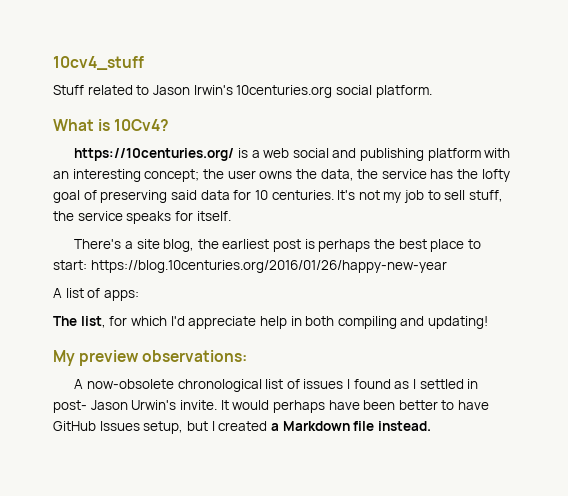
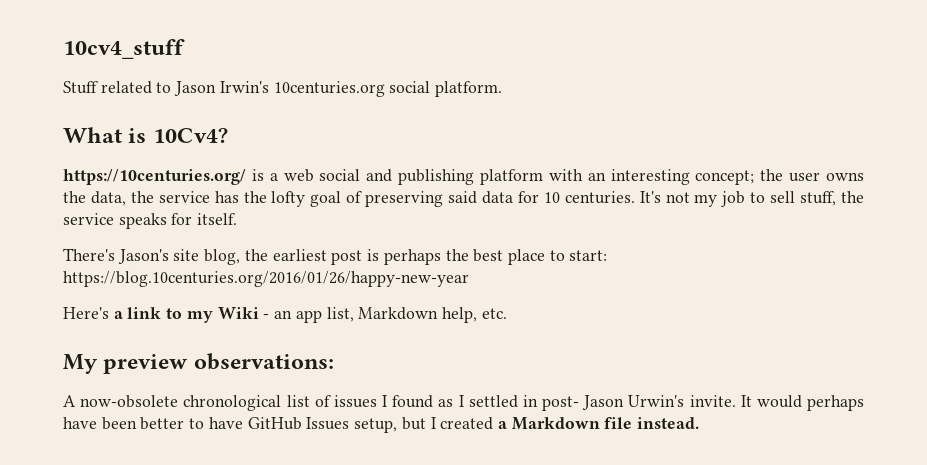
[124,241,133,249] a -> [117,249,169,264] Jason's
[53,288,139,301] [53,316,489,329] A list of apps: // The list, for which I'd appreciate help in both compiling and updating! -> [63,307,507,323] Here's a link to my Wiki - an app list, Markdown help, etc.

